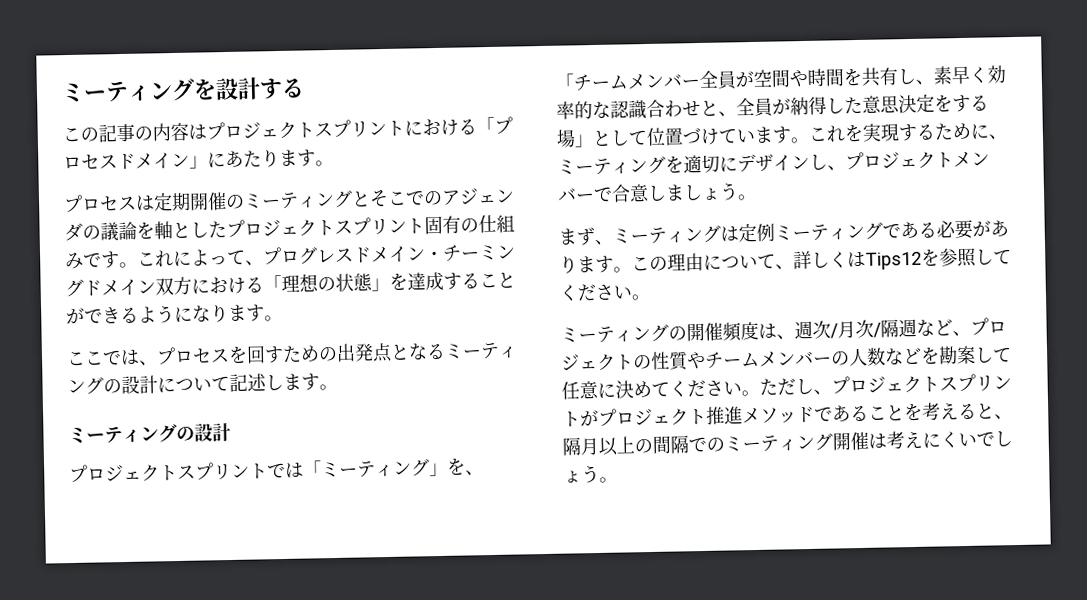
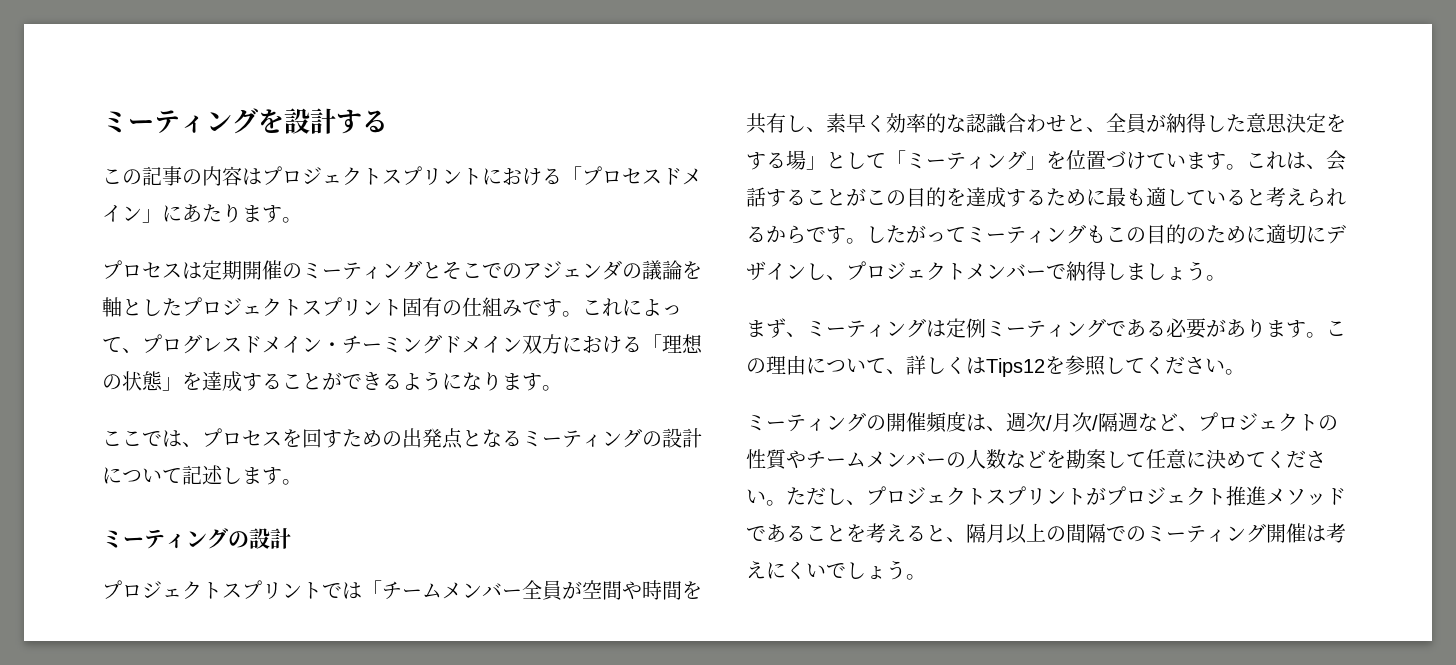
[321,457,484,478] [555,73,574,90] ミーティング」を、「 -> (382, 589) none
(648, 138) none -> [886,150,1066,170] 「ミーティング」を
[844,122,1008,143] [557,155,684,176] を実現するために、ミーティングを -> [1286,150,1346,171] [746,187,1346,208] [746,224,1266,244] は、会話することがこの目的を達成するために最も適していると考えられるからです。したがってミーティングもこの目的のために
[611,183,650,203] 合意 -> [1066,261,1106,281] 納得

